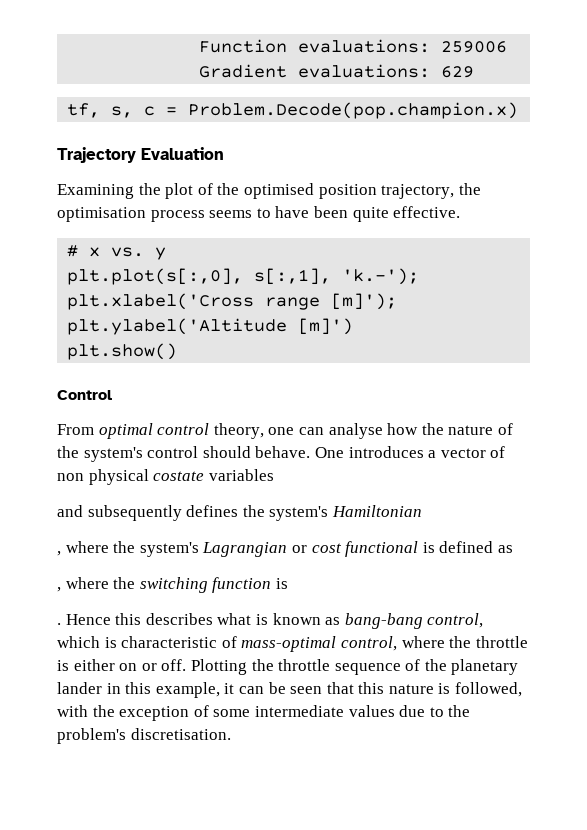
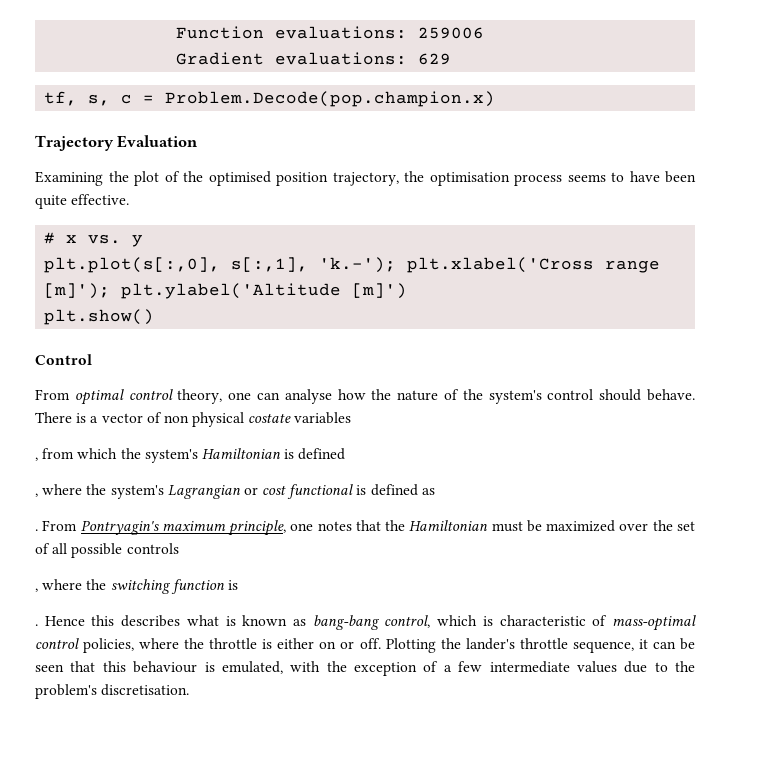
[314,446,424,458] One introduces -> [35,412,87,423] There is
[57,505,239,521] and subsequently defines -> [35,448,118,461] , from which
(422, 511) none -> [284,448,346,460] is defined
(513, 549) none -> [35,520,695,536] [35,543,179,558] // . From Pontryagin's maximum principle, one notes that the Hamiltonian must be maximized over the set of all possible controls
[340,636,397,651] control, -> [35,638,135,653] control policies,
[278,659,519,675] [57,682,220,698] throttle sequence of the planetary lander in this example, -> [465,638,634,653] lander's throttle sequence,
[388,682,523,697] nature is followed, -> [133,661,283,674] behaviour is emulated,
[213,709,251,717] some -> [443,661,483,672] a few

